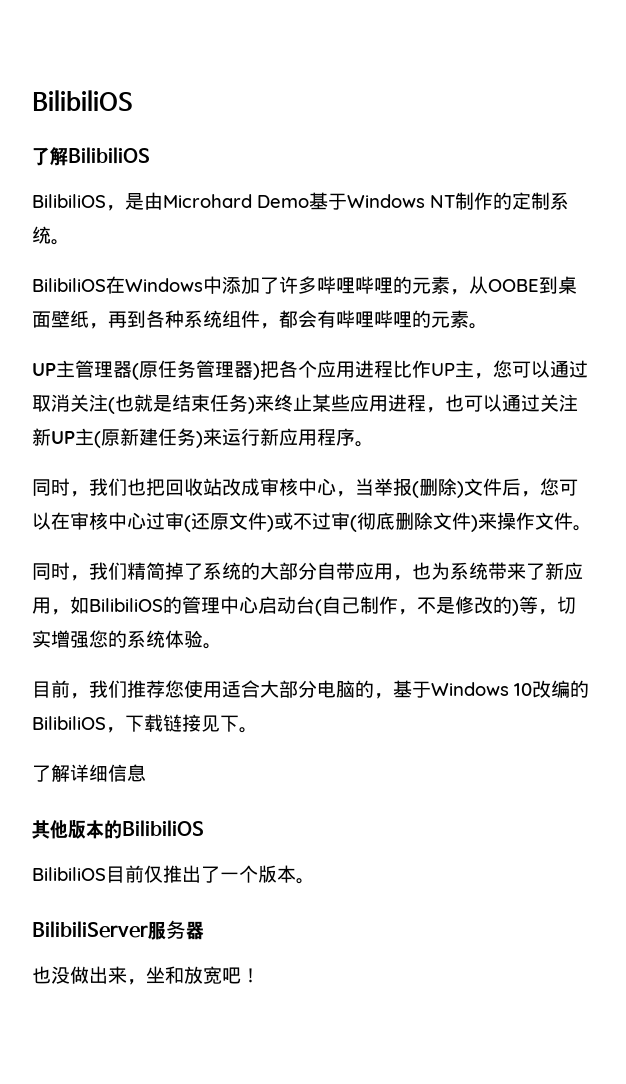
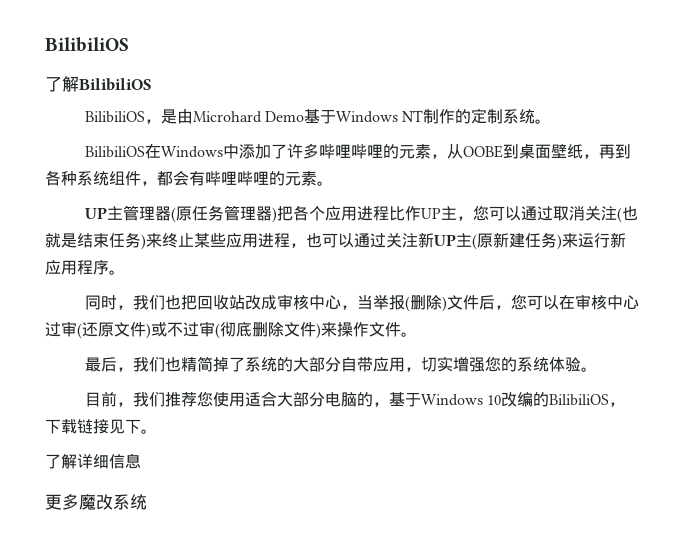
[32,562,127,581] 同时，我们 -> [84,357,181,372] 最后，我们也
[412,562,583,580] [32,596,557,616] 也为系统带来了新应用，如BilibiliOS的管理中心启动台(自己制作，不是修改的)等， -> (421, 369) none
[32,820,204,839] [32,865,315,884] [32,920,204,940] [32,966,260,985] 其他版本的BilibiliOS // BilibiliOS目前仅推出了一个版本。 // BilibiliServer服务器 // 也没做出来，坐和放宽吧！ -> [45,494,147,510] 更多魔改系统

